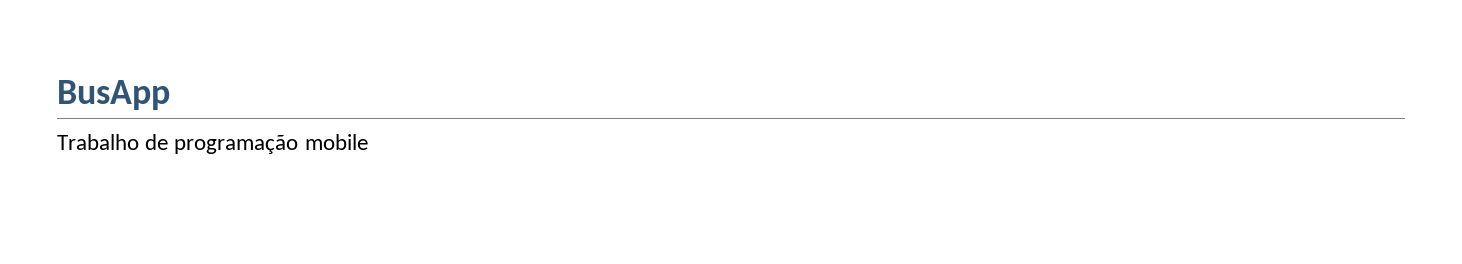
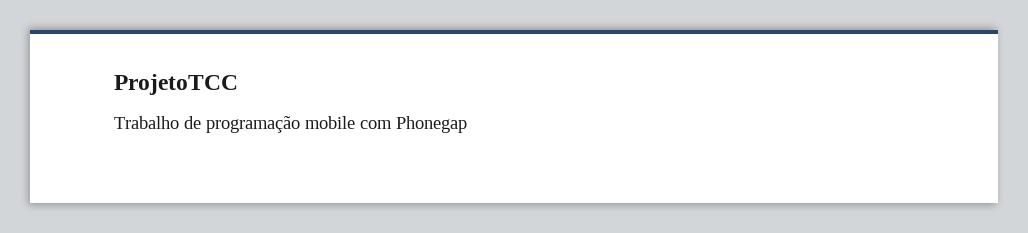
[57,80,170,110] BusApp -> [114,74,238,95] ProjetoTCC
(368, 142) none -> [360,116,467,133] com Phonegap

